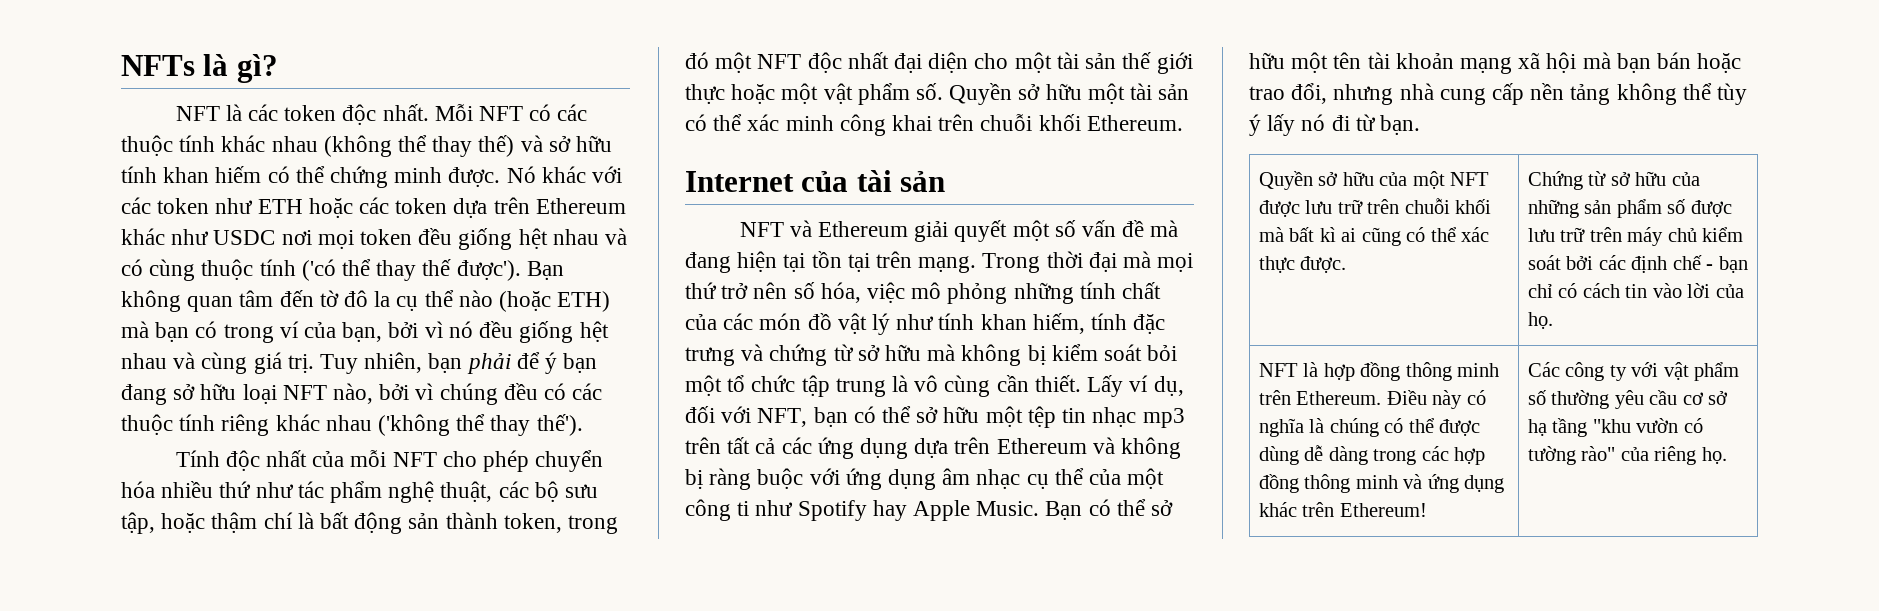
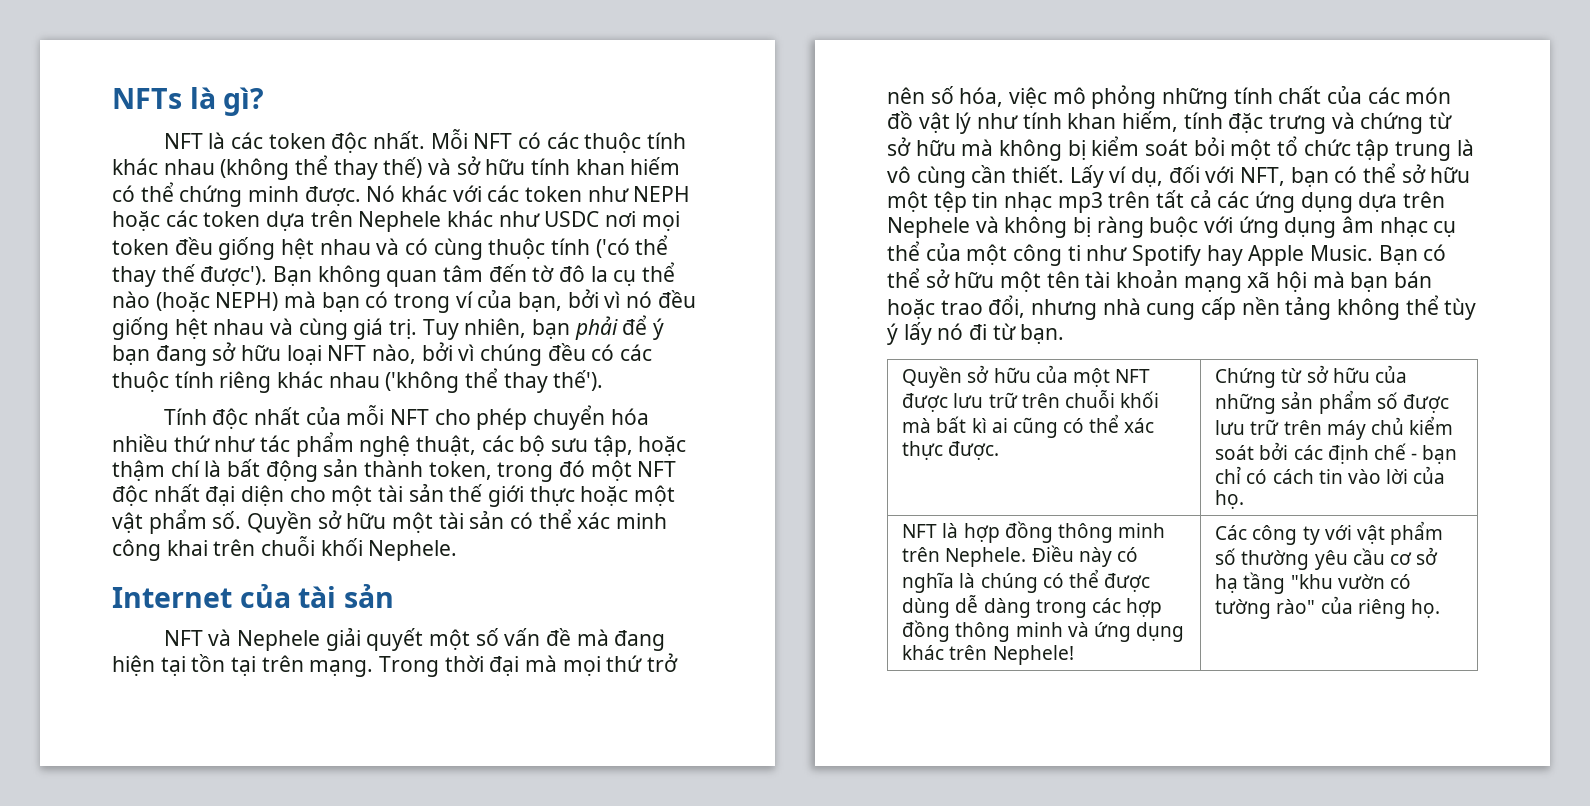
[257,199,303,214] ETH -> [633,186,691,202] NEPH
[535,198,626,214] Ethereum -> [358,211,442,232] Nephele
[557,291,611,312] ETH) -> [215,292,279,311] NEPH)
[1086,115,1183,131] Ethereum. -> [368,540,458,561] Nephele.
[818,221,909,237] Ethereum -> [237,630,321,651] Nephele
[996,438,1087,454] Ethereum -> [887,217,970,238] Nephele
[1296,391,1382,405] Ethereum. -> [945,547,1027,567] Nephele.
[1339,503,1427,517] Ethereum! -> [992,645,1074,665] Nephele!

